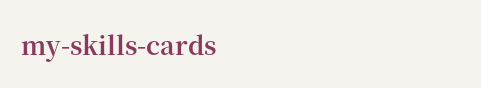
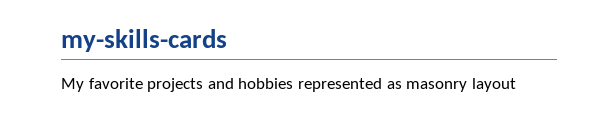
(216, 48) none -> [61,78,516,92] // My favorite projects and hobbies represented as masonry layout

